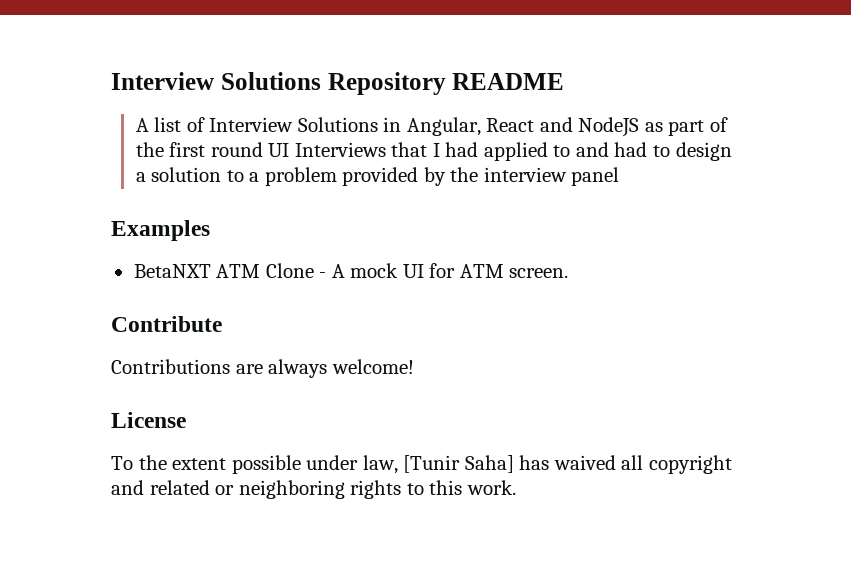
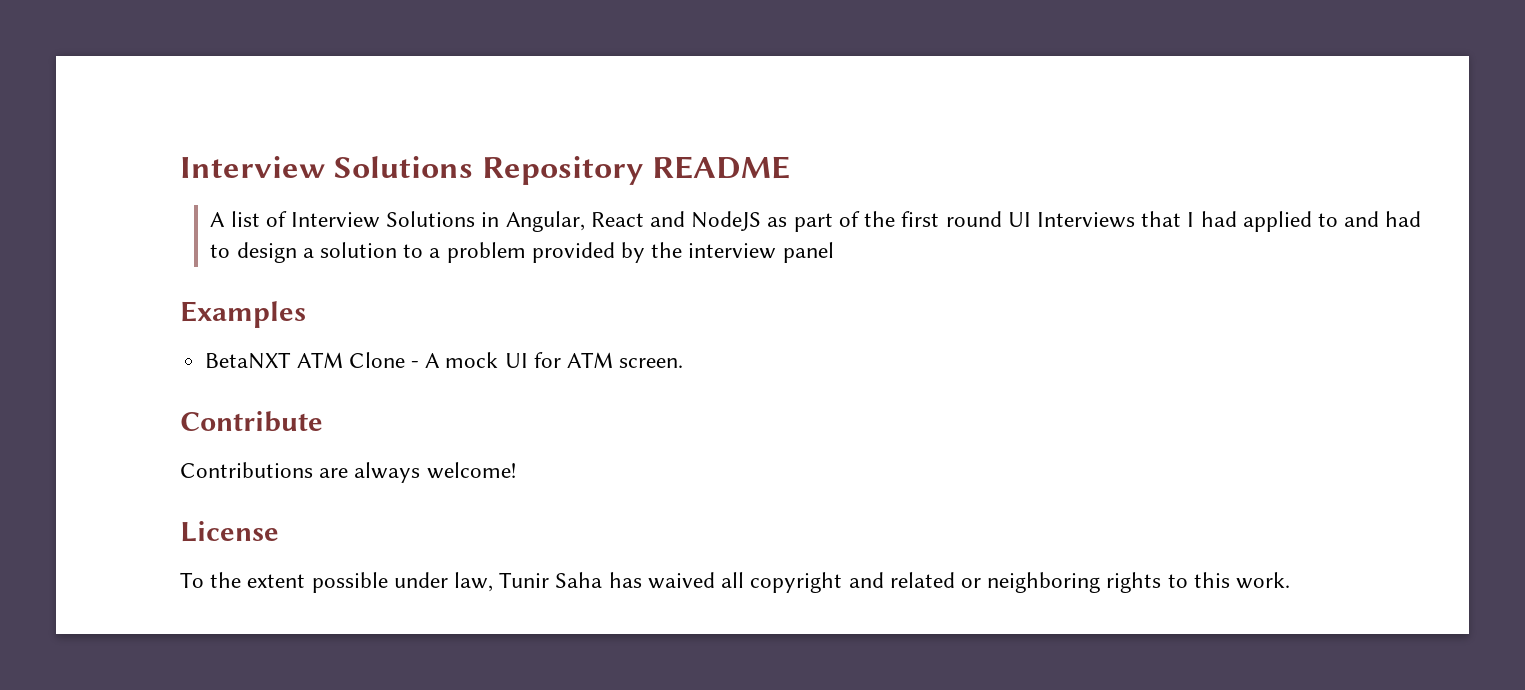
[403,455,514,473] [Tunir Saha] -> [499,572,603,588] Tunir Saha

